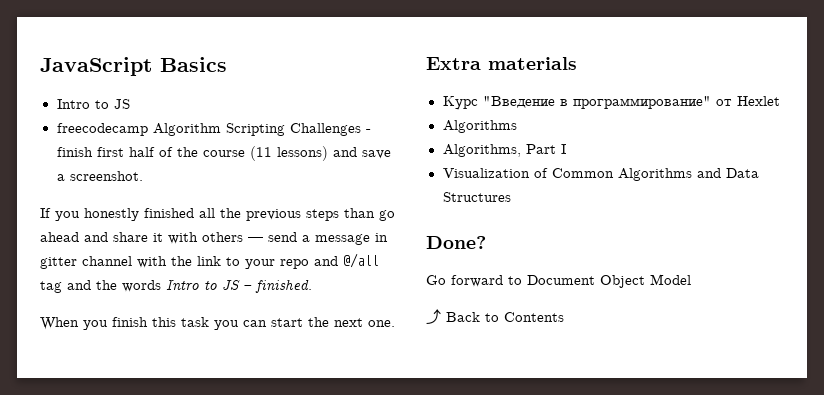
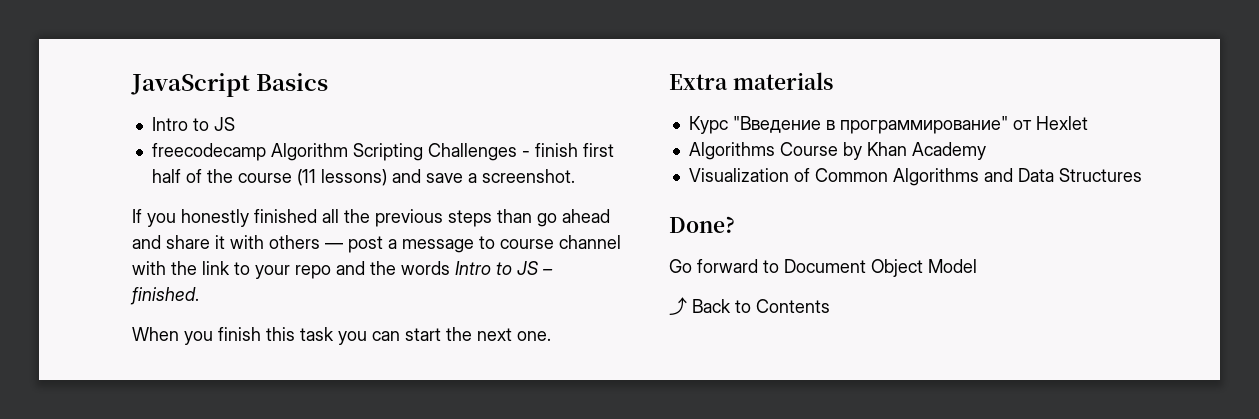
[268,232,297,242] send -> [348,236,383,253] post
[375,233,388,242] [40,257,77,269] in gitter -> [479,236,554,249] to course
[343,253,378,268] [40,280,91,293] @/all tag and -> (365, 268) none
[442,144,566,157] // Algorithms, Part I -> [779,142,986,160] Course by Khan Academy

